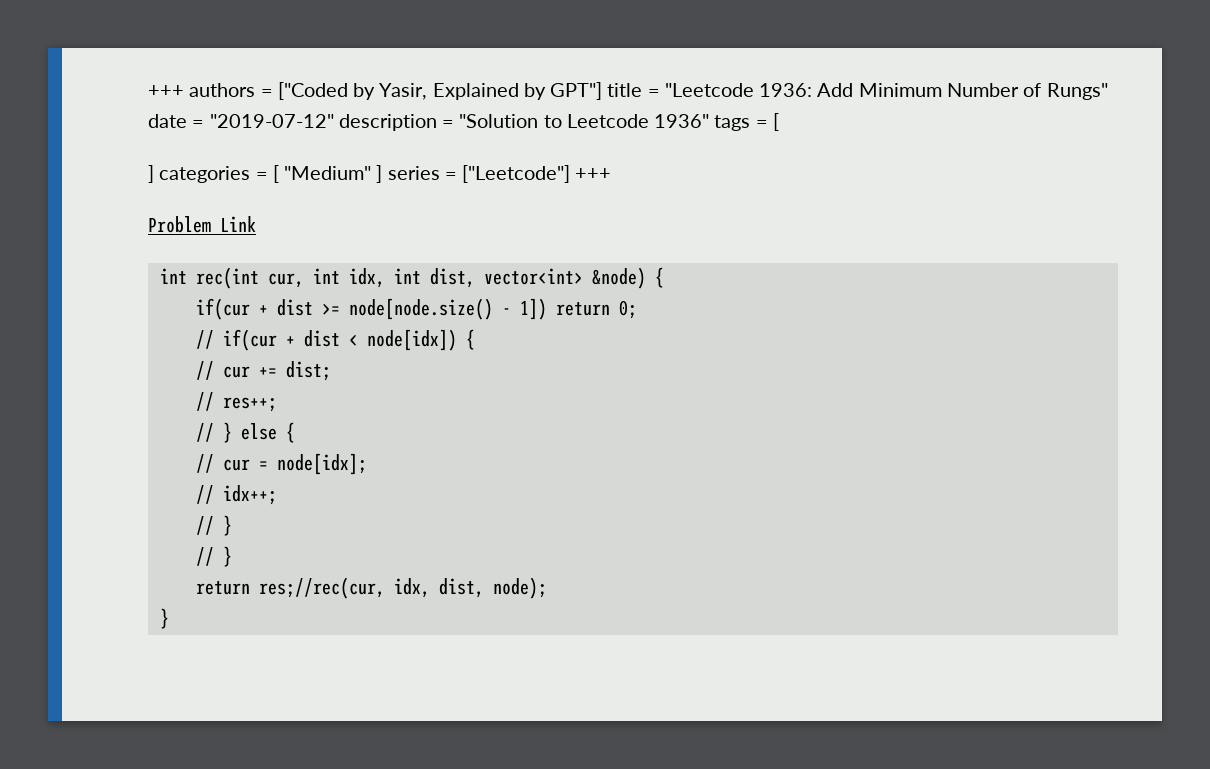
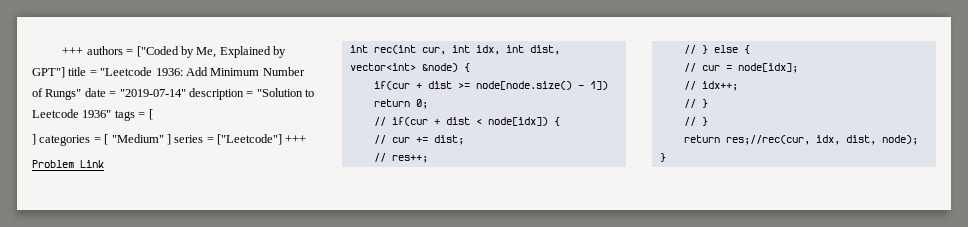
[379,83,428,100] Yasir, -> [196,47,217,58] Me,
[209,114,334,128] "2019-07-12" -> [119,89,186,97] "2019-07-14"

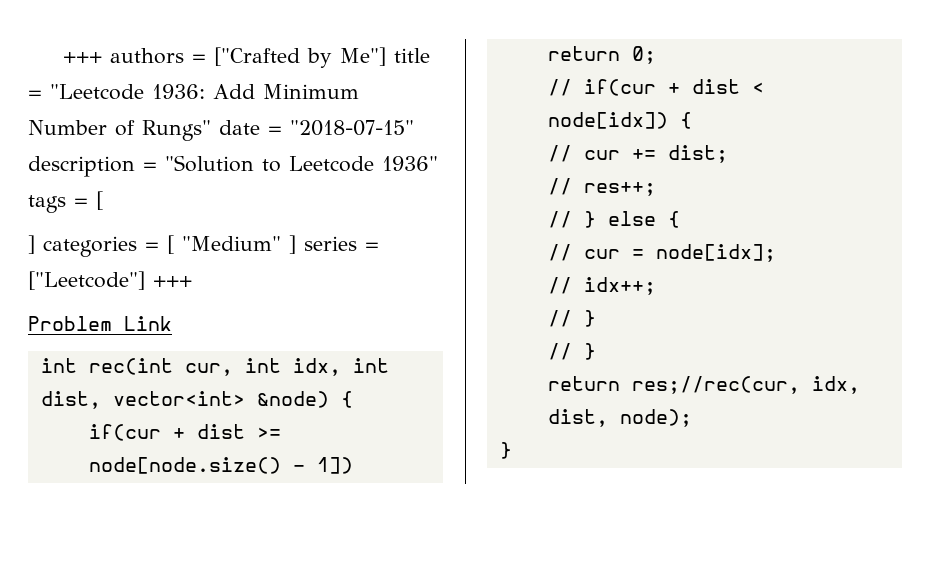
[136,46,287,58] [32,67,65,78] ["Coded by Me, Explained by GPT"] -> [213,47,386,68] ["Crafted by Me"]
[119,89,186,97] "2019-07-14" -> [290,120,414,136] "2018-07-15"

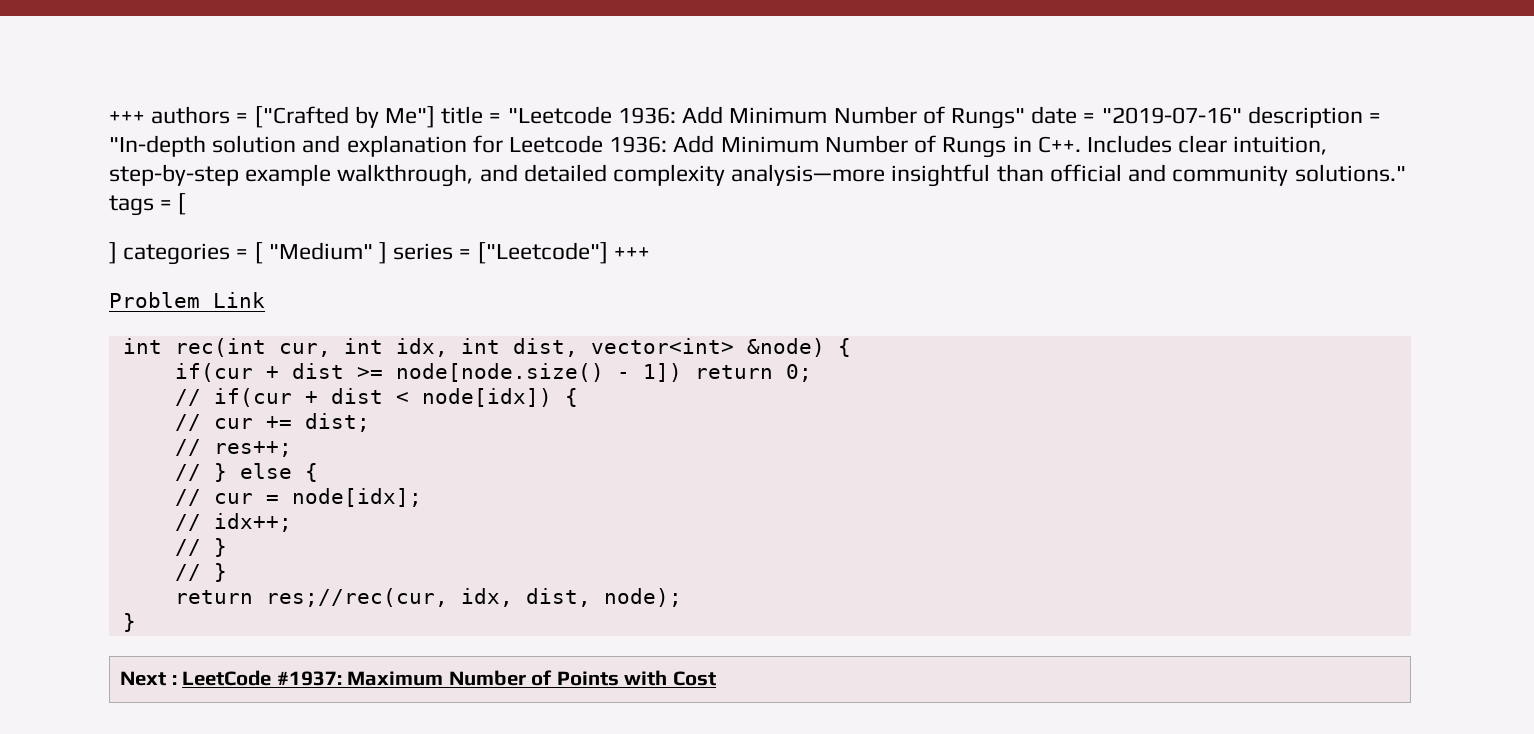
[290,120,414,136] "2018-07-15" -> [1101,107,1242,124] "2019-07-16"
[165,155,438,172] "Solution to Leetcode 1936" -> [109,135,1328,158] [109,164,1406,187] "In-depth solution and explanation for Leetcode 1936: Add Minimum Number of Rungs in C++. Includes clear intuition, step-by-step example walkthrough, and detailed complexity analysis—more insightful than official and community solutions."
(512, 450) none -> [120,670,716,686] // Next : LeetCode #1937: Maximum Number of Points with Cost

